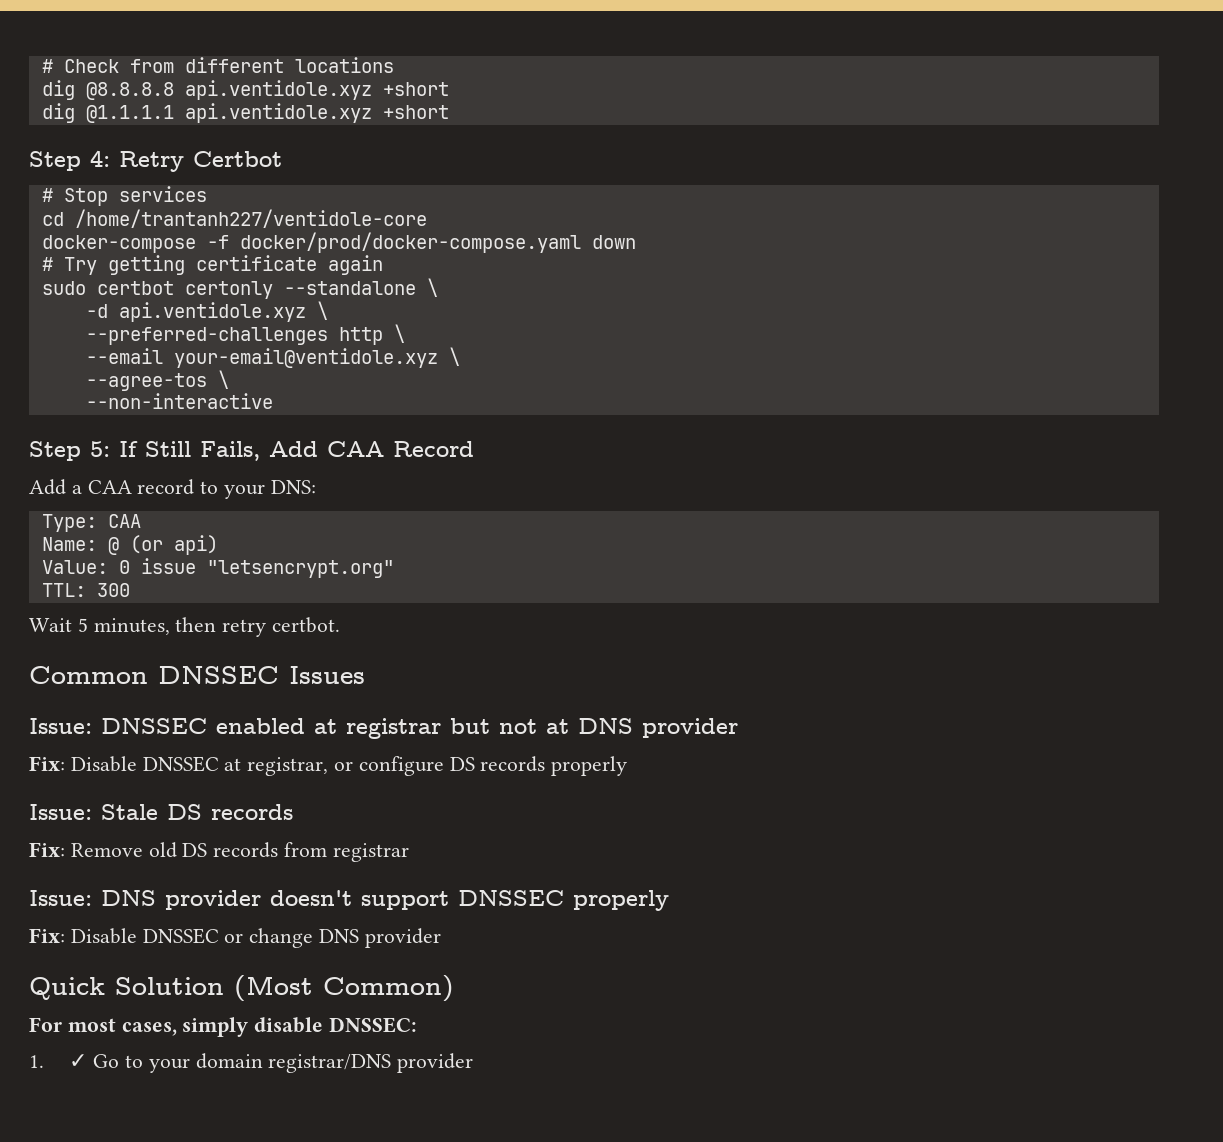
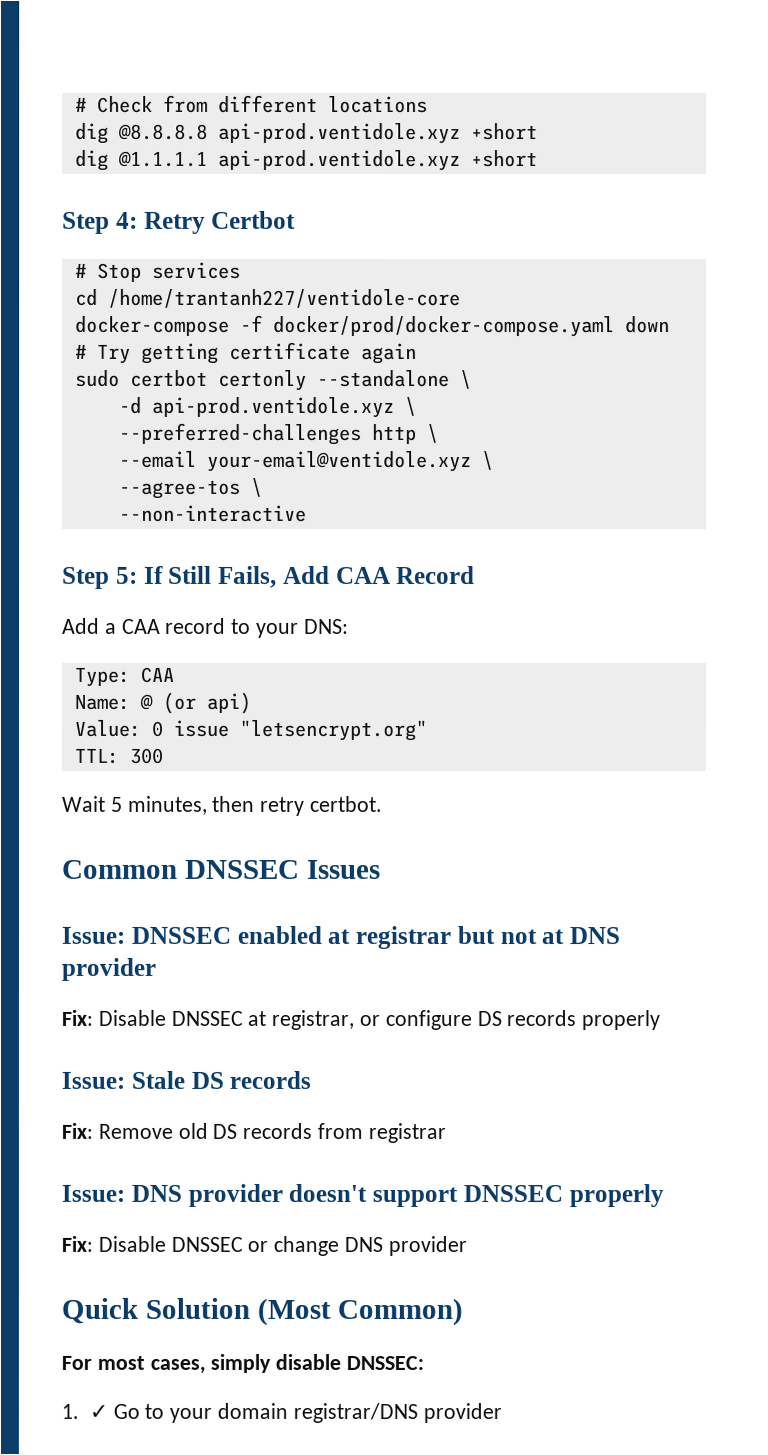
[184,80,372,100] api.ventidole.xyz -> [217,122,461,145] api-prod.ventidole.xyz
[184,103,372,123] api.ventidole.xyz -> [217,149,461,172] api-prod.ventidole.xyz
[118,302,306,322] api.ventidole.xyz -> [151,396,395,419] api-prod.ventidole.xyz

